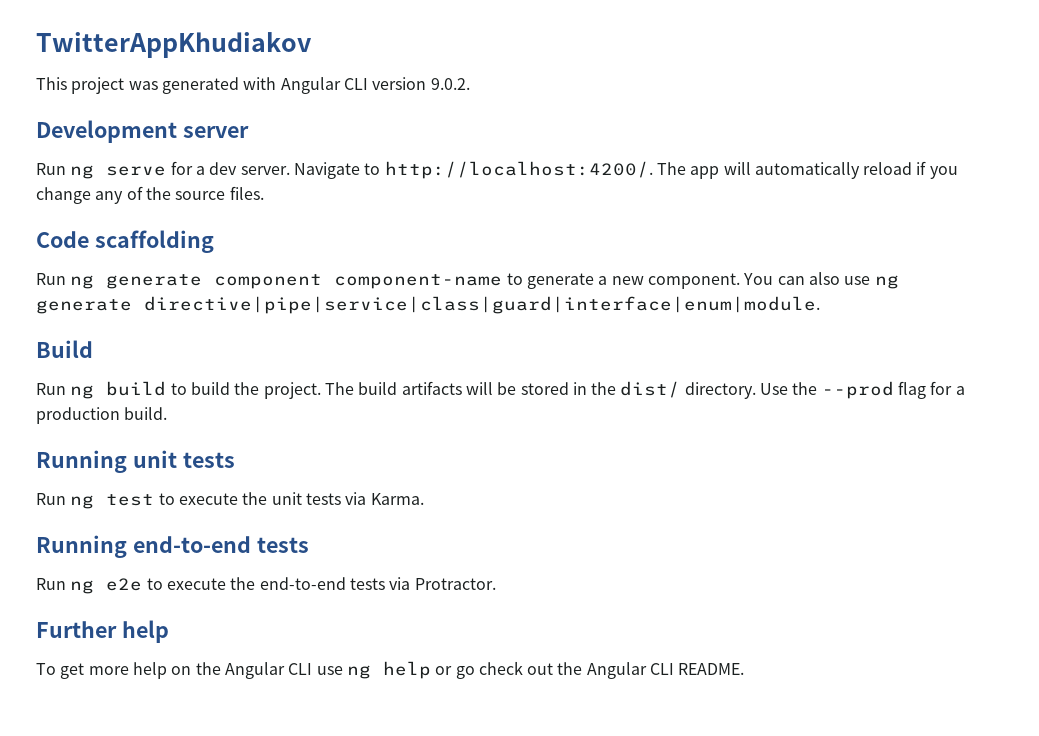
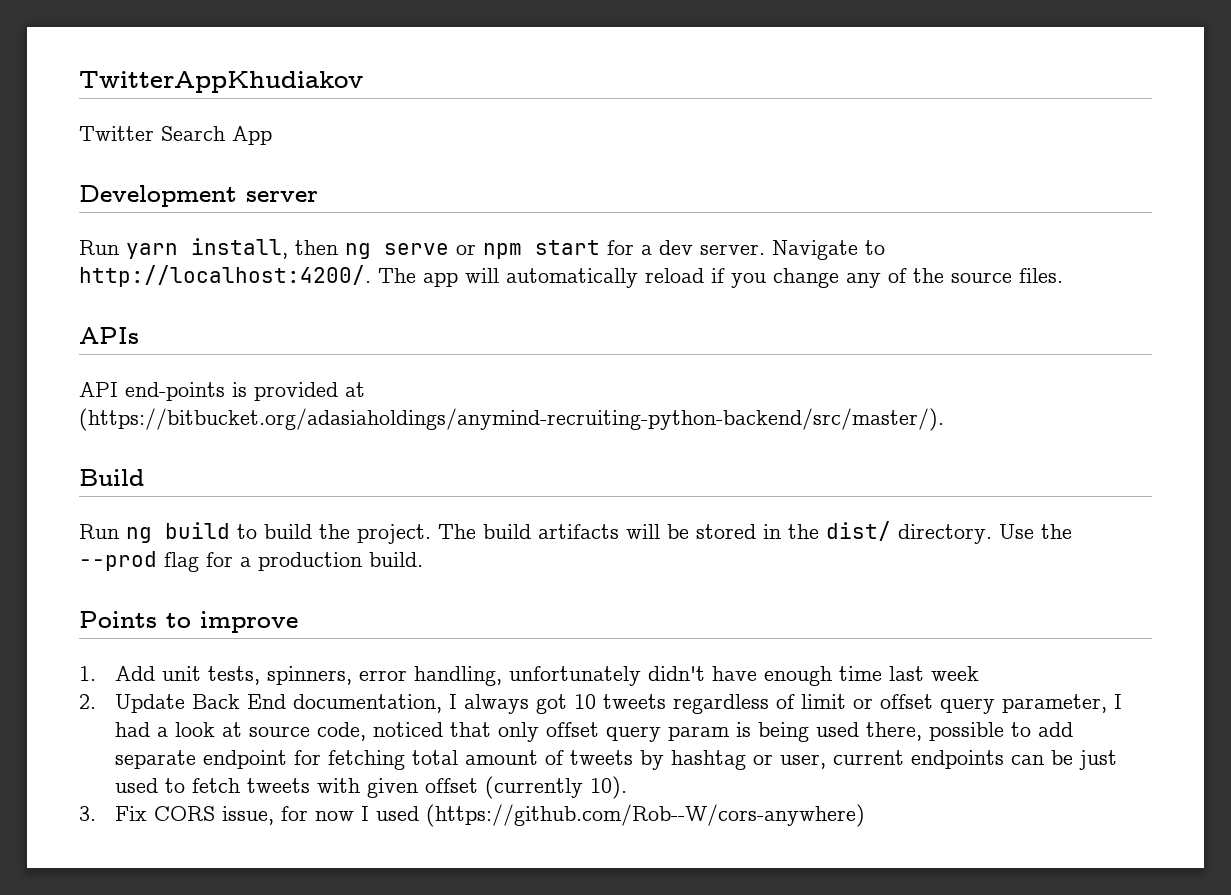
[36,77,470,94] [36,120,249,143] [36,163,167,179] This project was generated with Angular CLI version 9.0.2. // Development server // Run ng serve -> [79,126,272,145] [79,185,318,207] [79,238,600,259] Twitter Search App // Development server // Run yarn install, then ng serve or npm start
[36,230,214,253] [36,272,899,289] [36,296,820,314] Code scaffolding // Run ng generate component component-name to generate a new component. You can also use ng generate directive|pipe|service|class|guard|interface|enum|module. -> [79,327,139,344] [79,382,365,401] [79,408,944,431] APIs // API end-points is provided at (https://bitbucket.org/adasiaholdings/anymind-recruiting-python-backend/src/master/).
[36,450,235,473] [36,492,424,509] [36,535,309,558] [36,577,496,594] [36,620,169,643] [36,661,745,679] Running unit tests // Run ng test to execute the unit tests via Karma. // Running end-to-end tests // Run ng e2e to execute the end-to-end tests via Protractor. // Further help // To get more help on the Angular CLI use ng help or go check out the Angular CLI README. -> [79,611,298,633] [79,666,980,686] [79,694,1123,714] [115,722,1074,742] [115,750,1118,770] [115,776,628,799] [79,804,866,827] Points to improve // 1. Add unit tests, spinners, error handling, unfortunately didn't have enough time last week // 2. Update Back End documentation, I always got 10 tweets regardless of limit or offset query parameter, I had a look at source code, noticed that only offset query param is being used there, possible to add separate endpoint for fetching total amount of tweets by hashtag or user, current endpoints can be just used to fetch tweets with given offset (currently 10). // 3. Fix CORS issue, for now I used (https://github.com/Rob--W/cors-anywhere)

